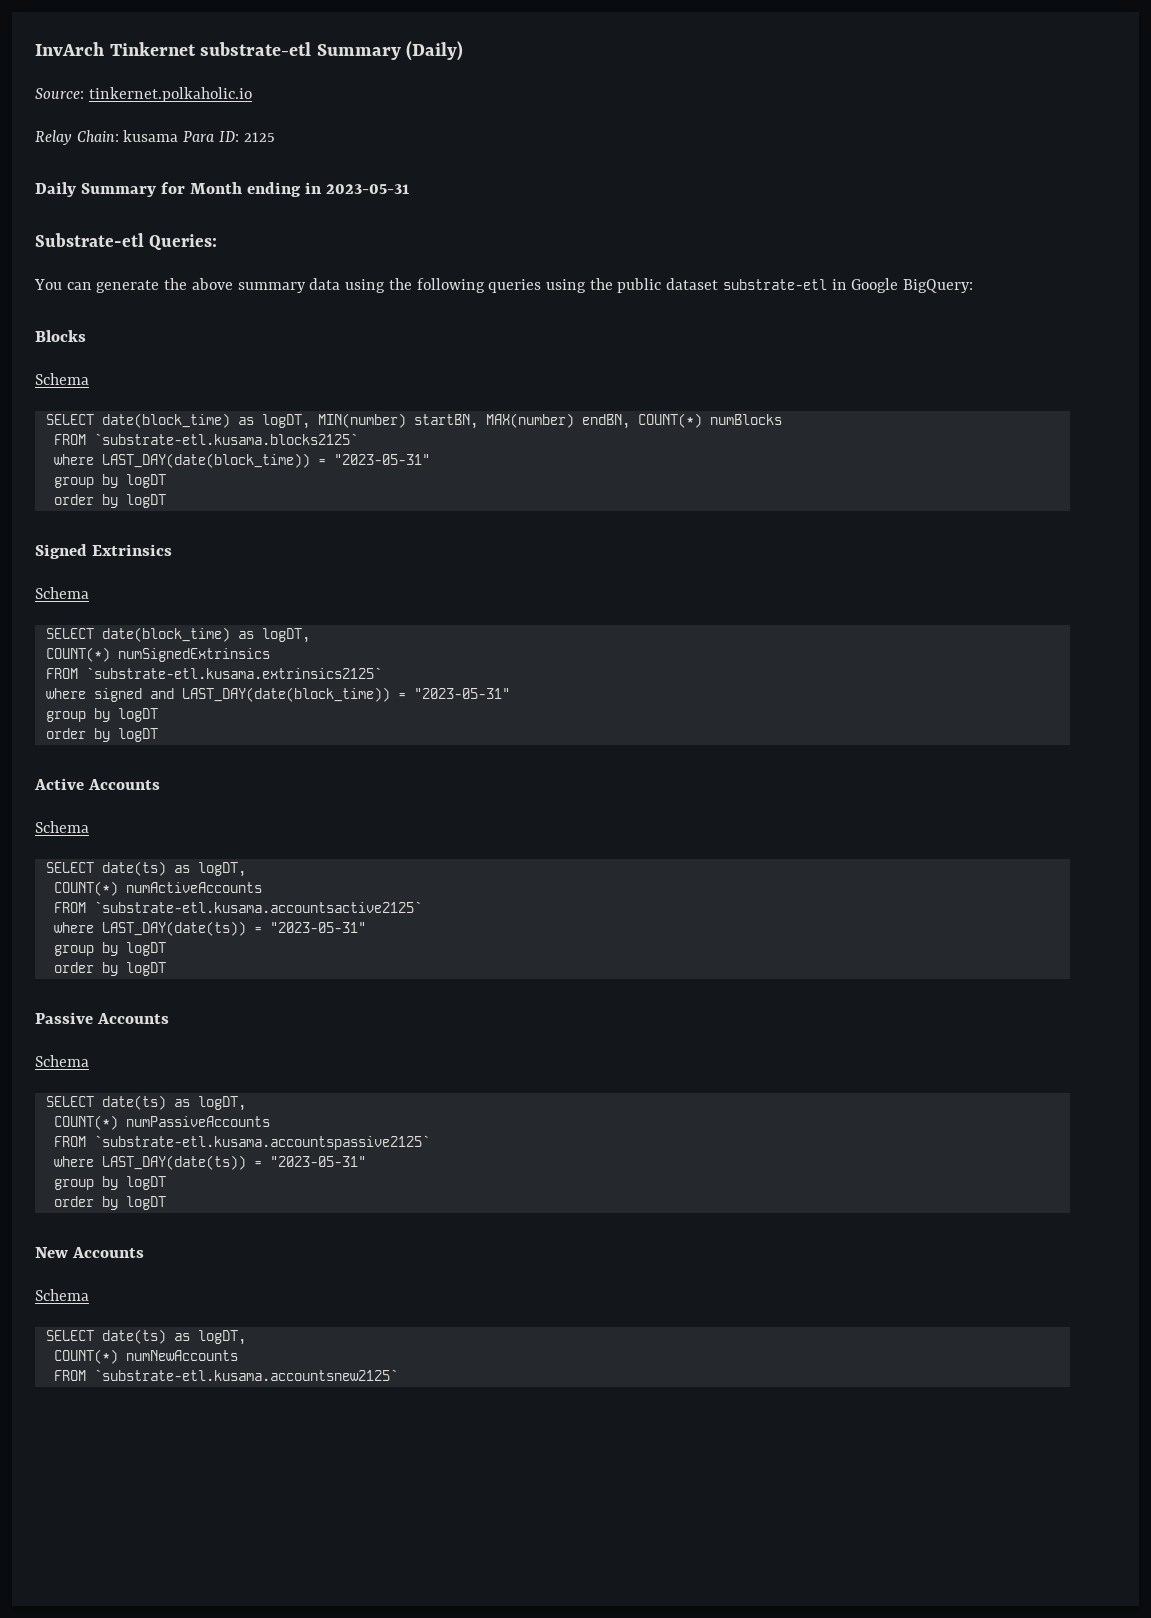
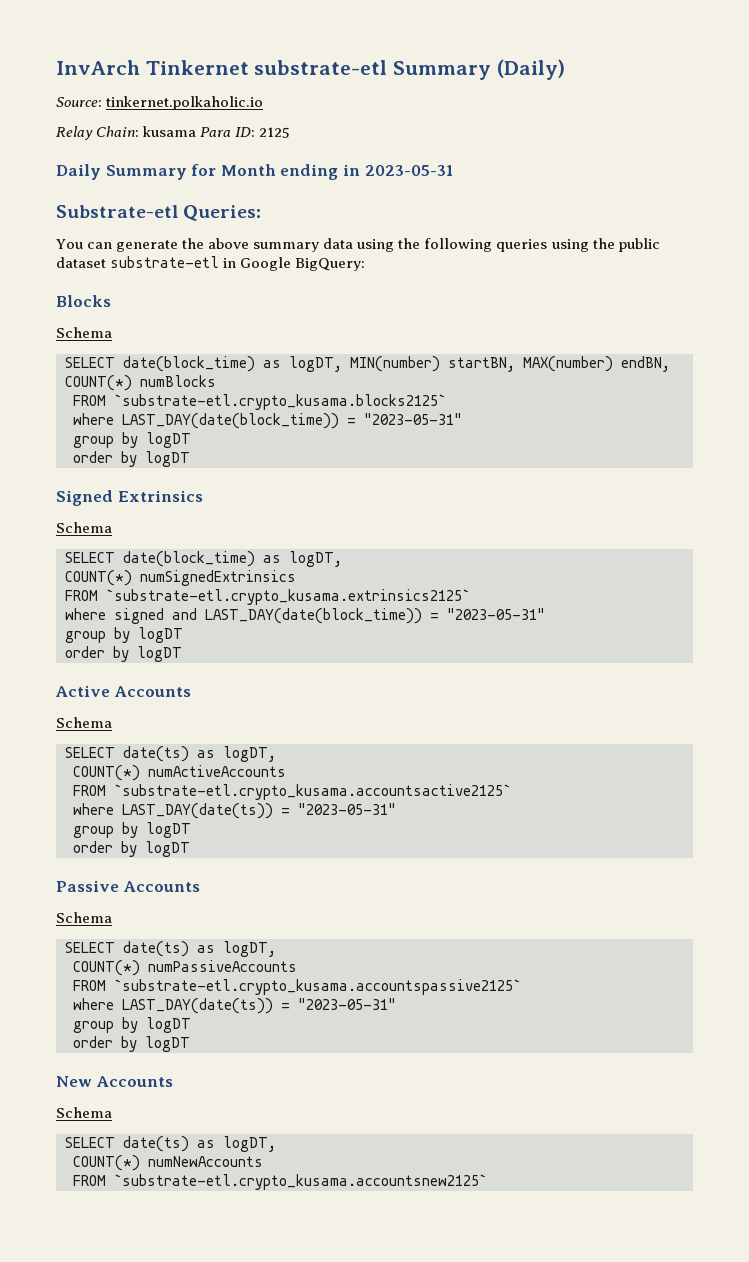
[93,433,358,445] `substrate-etl.kusama.blocks2125` -> [114,394,446,410] `substrate-etl.crypto_kusama.blocks2125`
[85,667,382,679] `substrate-etl.kusama.extrinsics2125` -> [106,589,470,605] `substrate-etl.crypto_kusama.extrinsics2125`
[93,901,422,913] `substrate-etl.kusama.accountsactive2125` -> [114,784,511,800] `substrate-etl.crypto_kusama.accountsactive2125`
[93,1135,430,1150] `substrate-etl.kusama.accountspassive2125` -> [114,979,521,995] `substrate-etl.crypto_kusama.accountspassive2125`
[93,1369,398,1381] `substrate-etl.kusama.accountsnew2125` -> [114,1174,487,1190] `substrate-etl.crypto_kusama.accountsnew2125`

